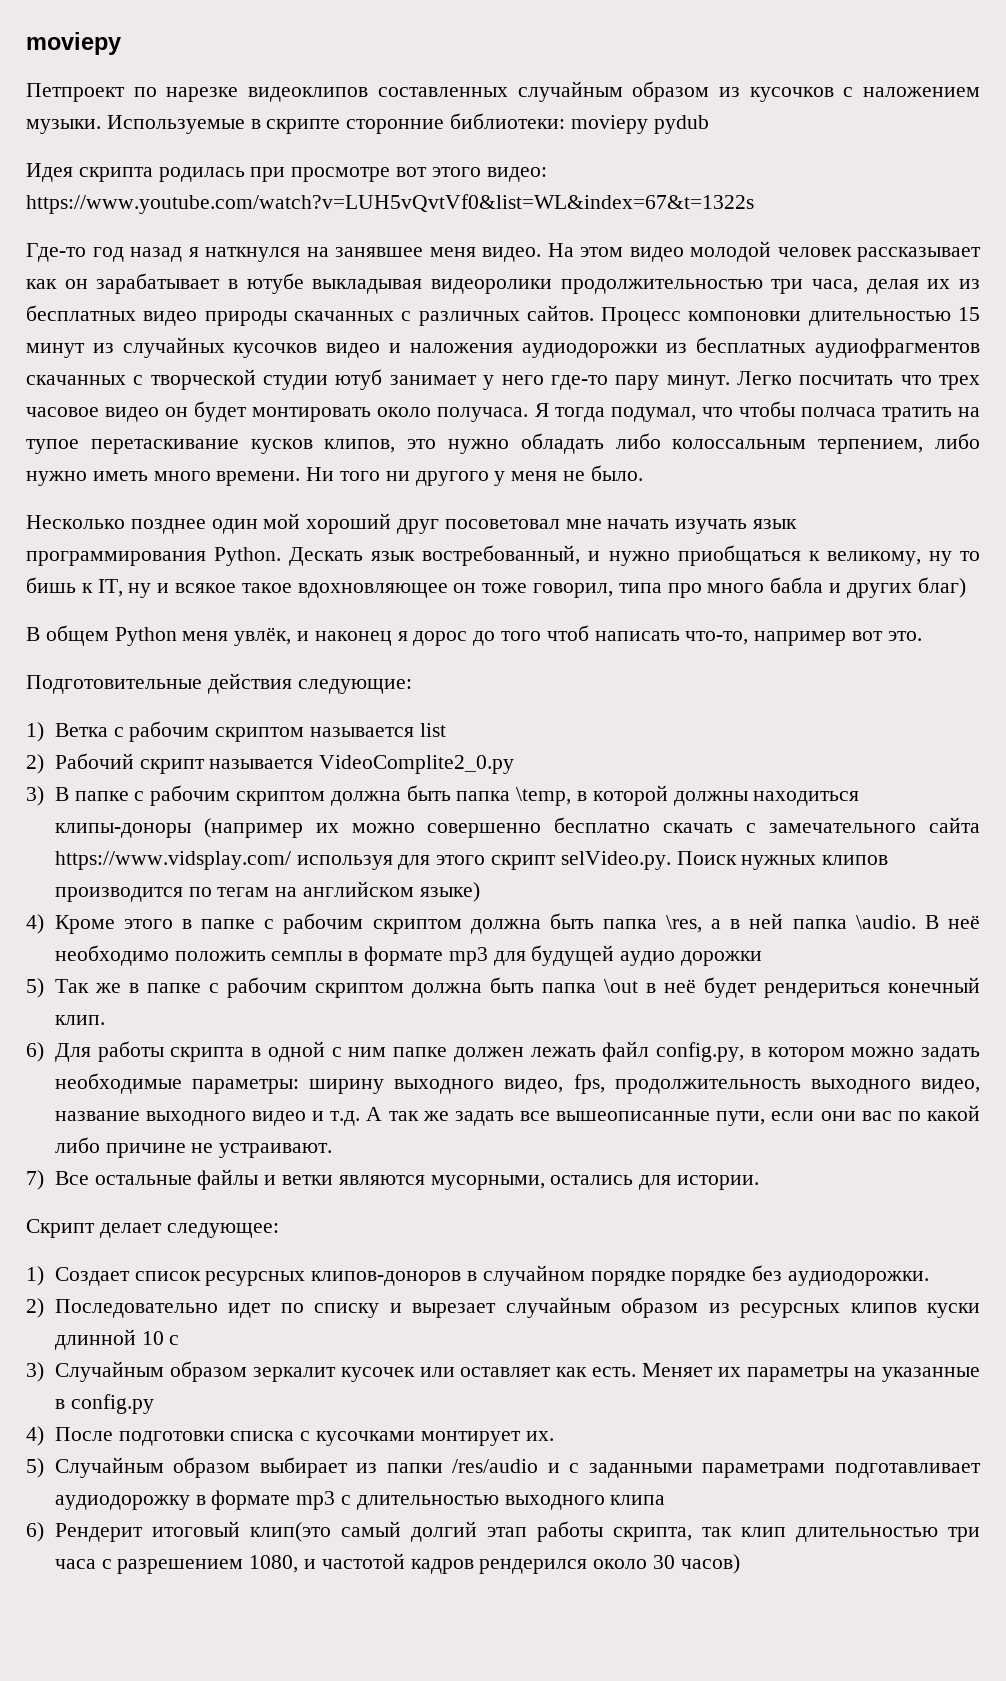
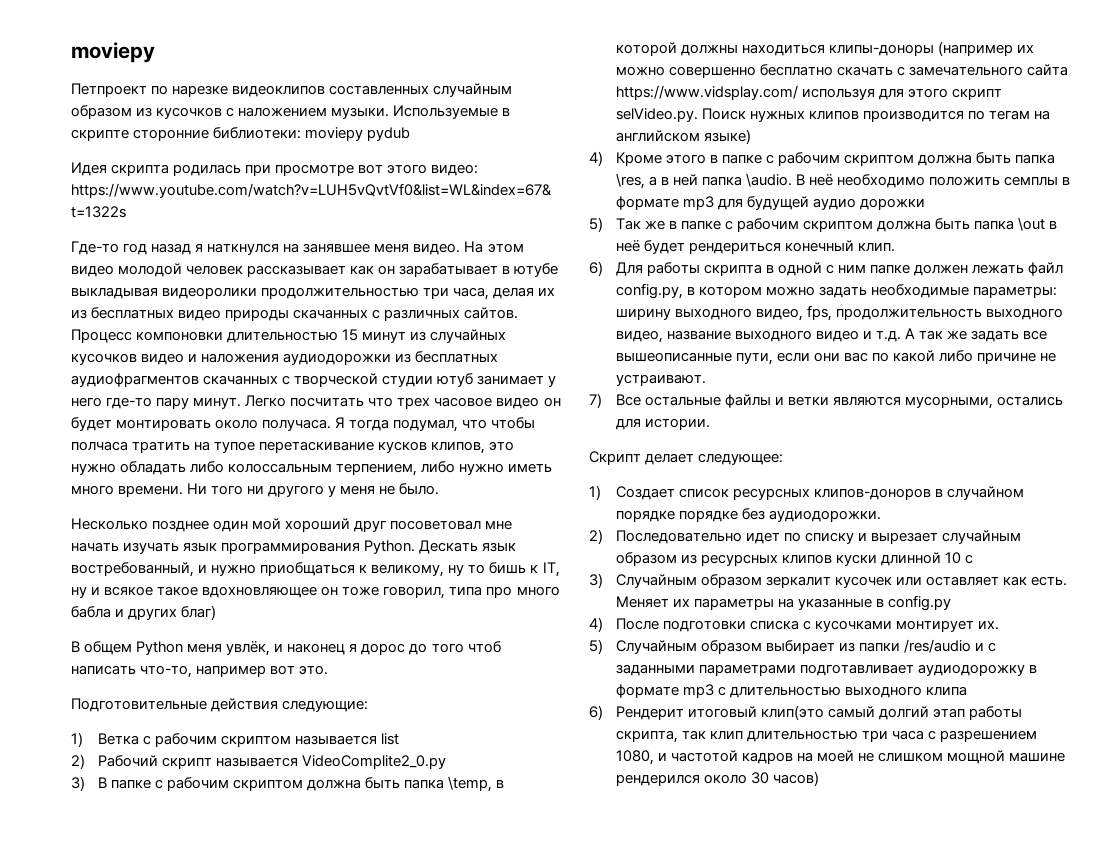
(474, 1566) none -> [797,750,1066,764] на моей не слишком мощной машине

